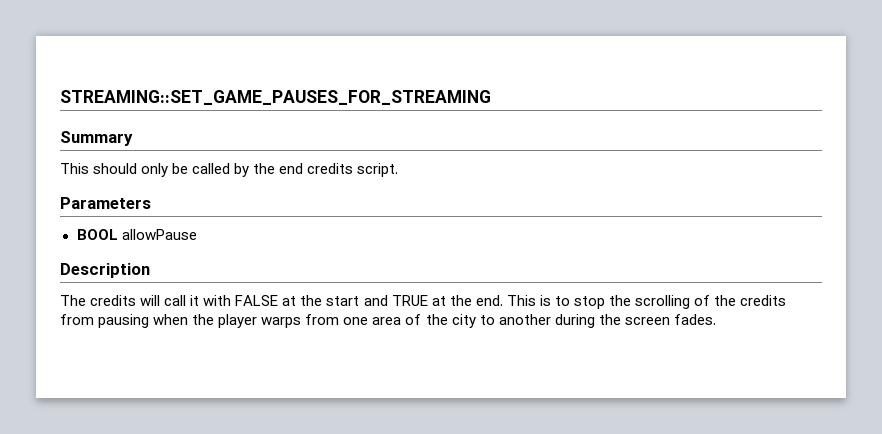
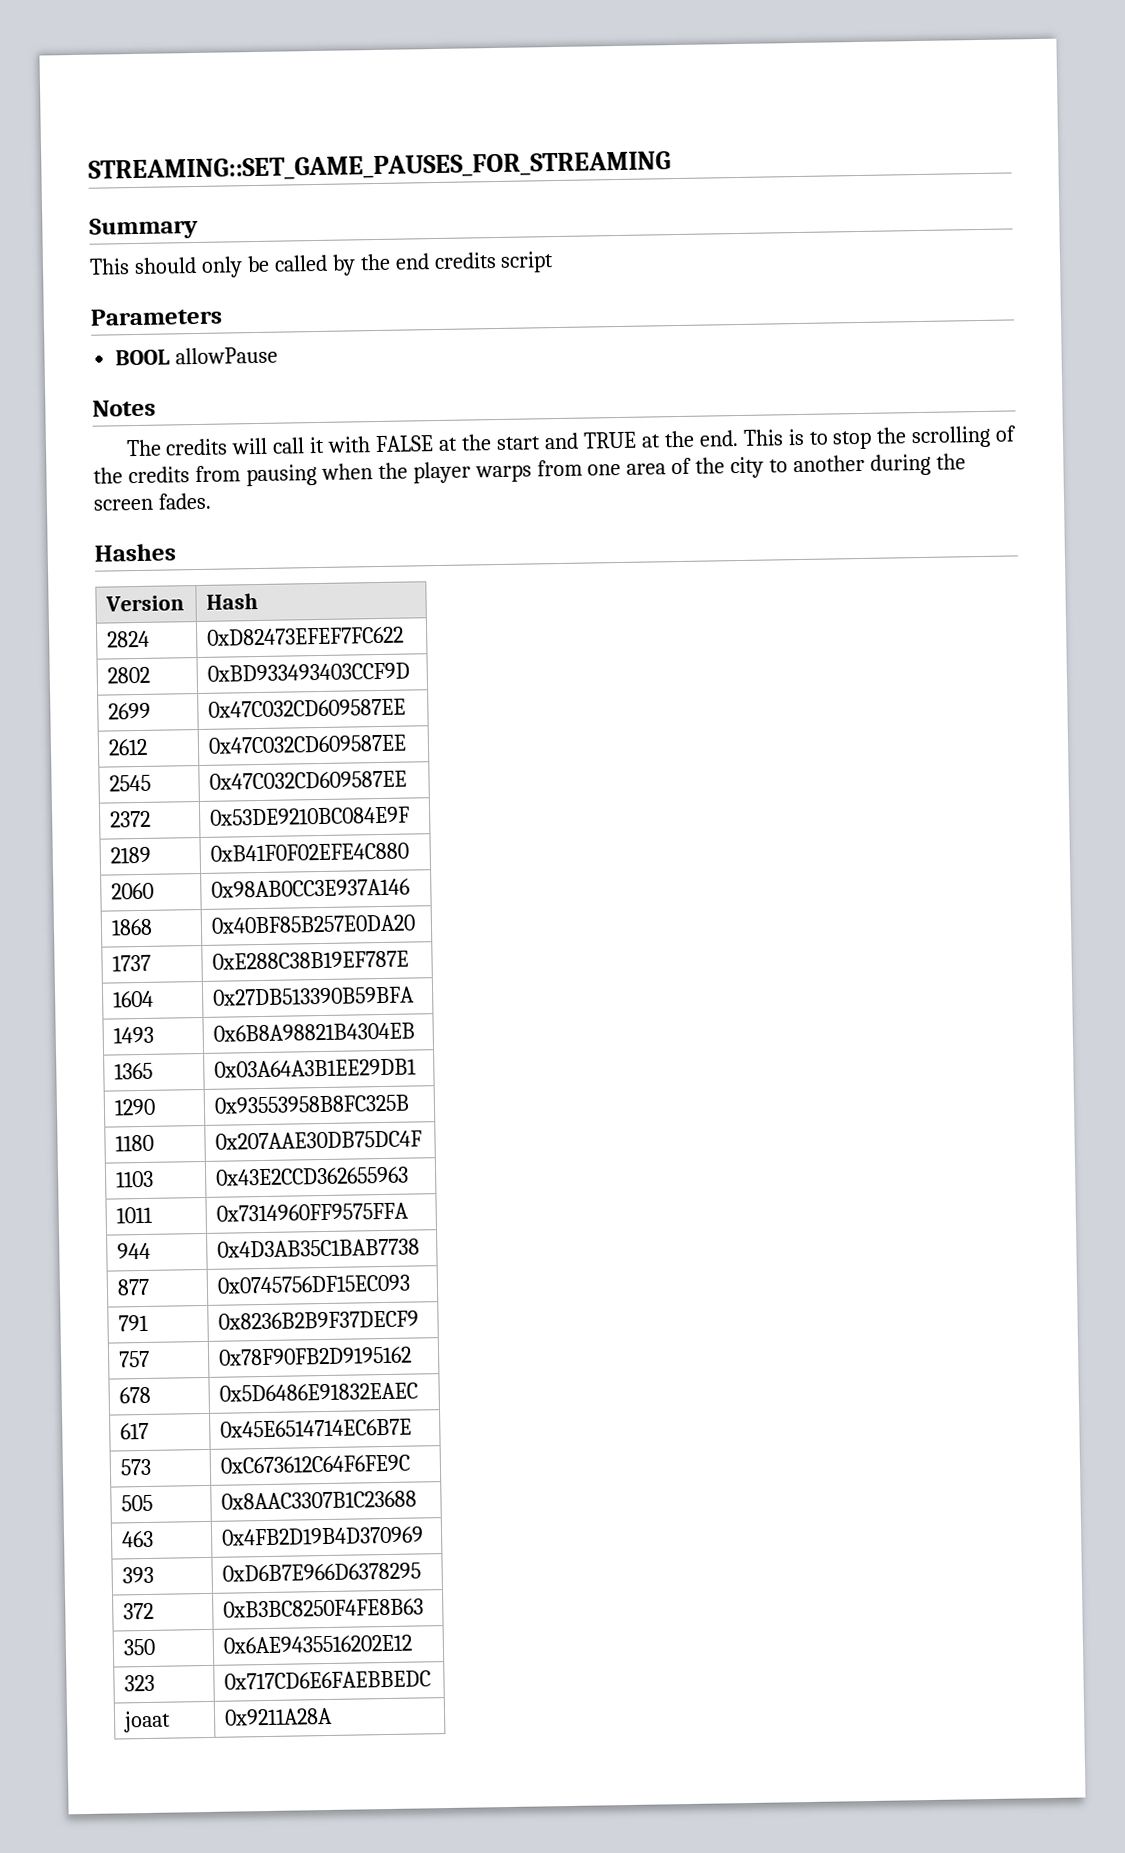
[357,163,399,177] script. -> [500,251,555,273] script
[60,263,150,278] Description -> [92,399,156,417] Notes
(716, 319) none -> [94,543,176,562] [105,595,185,612] [206,592,259,610] [107,630,151,648] [207,626,405,646] [107,666,151,684] [207,662,411,682] [108,702,152,720] [208,698,407,718] [108,738,149,756] [208,734,408,754] [109,774,152,792] [209,770,408,790] [110,810,152,828] [210,806,411,826] [110,846,152,864] [210,842,410,862] [111,882,155,900] [211,878,411,898] [111,918,154,936] [211,914,417,934] [112,954,152,972] [212,950,410,970] [113,990,155,1008] [213,986,416,1006] [113,1026,155,1044] [213,1022,416,1042] [114,1062,154,1080] [214,1058,418,1078] [114,1098,157,1116] [214,1094,411,1114] [115,1134,155,1152] [215,1130,423,1150] [115,1170,155,1188] [215,1166,410,1186] [116,1206,154,1224] [216,1202,410,1222] [117,1242,152,1260] [217,1238,421,1258] [117,1278,151,1296] [217,1274,412,1294] [118,1314,150,1332] [218,1310,420,1330] [118,1350,151,1368] [218,1346,413,1366] [119,1386,152,1404] [219,1382,419,1402] [120,1422,150,1440] [220,1418,413,1438] [120,1458,153,1476] [220,1454,412,1474] [121,1494,154,1512] [221,1490,418,1510] [121,1530,155,1548] [221,1526,425,1546] [122,1566,155,1584] [222,1562,422,1582] [123,1602,155,1620] [223,1598,425,1618] [123,1638,157,1656] [223,1634,413,1654] [124,1674,156,1692] [224,1670,432,1690] [123,1710,172,1733] [224,1707,334,1726] // Hashes // Version | Hash // 2824 | 0xD82473EFEF7FC622 // 2802 | 0xBD933493403CCF9D // 2699 | 0x47C032CD609587EE // 2612 | 0x47C032CD609587EE // 2545 | 0x47C032CD609587EE // 2372 | 0x53DE9210BC084E9F // 2189 | 0xB41F0F02EFE4C880 // 2060 | 0x98AB0CC3E937A146 // 1868 | 0x40BF85B257E0DA20 // 1737 | 0xE288C38B19EF787E // 1604 | 0x27DB513390B59BFA // 1493 | 0x6B8A98821B4304EB // 1365 | 0x03A64A3B1EE29DB1 // 1290 | 0x93553958B8FC325B // 1180 | 0x207AAE30DB75DC4F // 1103 | 0x43E2CCD362655963 // 1011 | 0x7314960FF9575FFA // 944 | 0x4D3AB35C1BAB7738 // 877 | 0x0745756DF15EC093 // 791 | 0x8236B2B9F37DECF9 // 757 | 0x78F90FB2D9195162 // 678 | 0x5D6486E91832EAEC // 617 | 0x45E6514714EC6B7E // 573 | 0xC673612C64F6FE9C // 505 | 0x8AAC3307B1C23688 // 463 | 0x4FB2D19B4D370969 // 393 | 0xD6B7E966D6378295 // 372 | 0xB3BC8250F4FE8B63 // 350 | 0x6AE9435516202E12 // 323 | 0x717CD6E6FAEBBEDC // joaat | 0x9211A28A

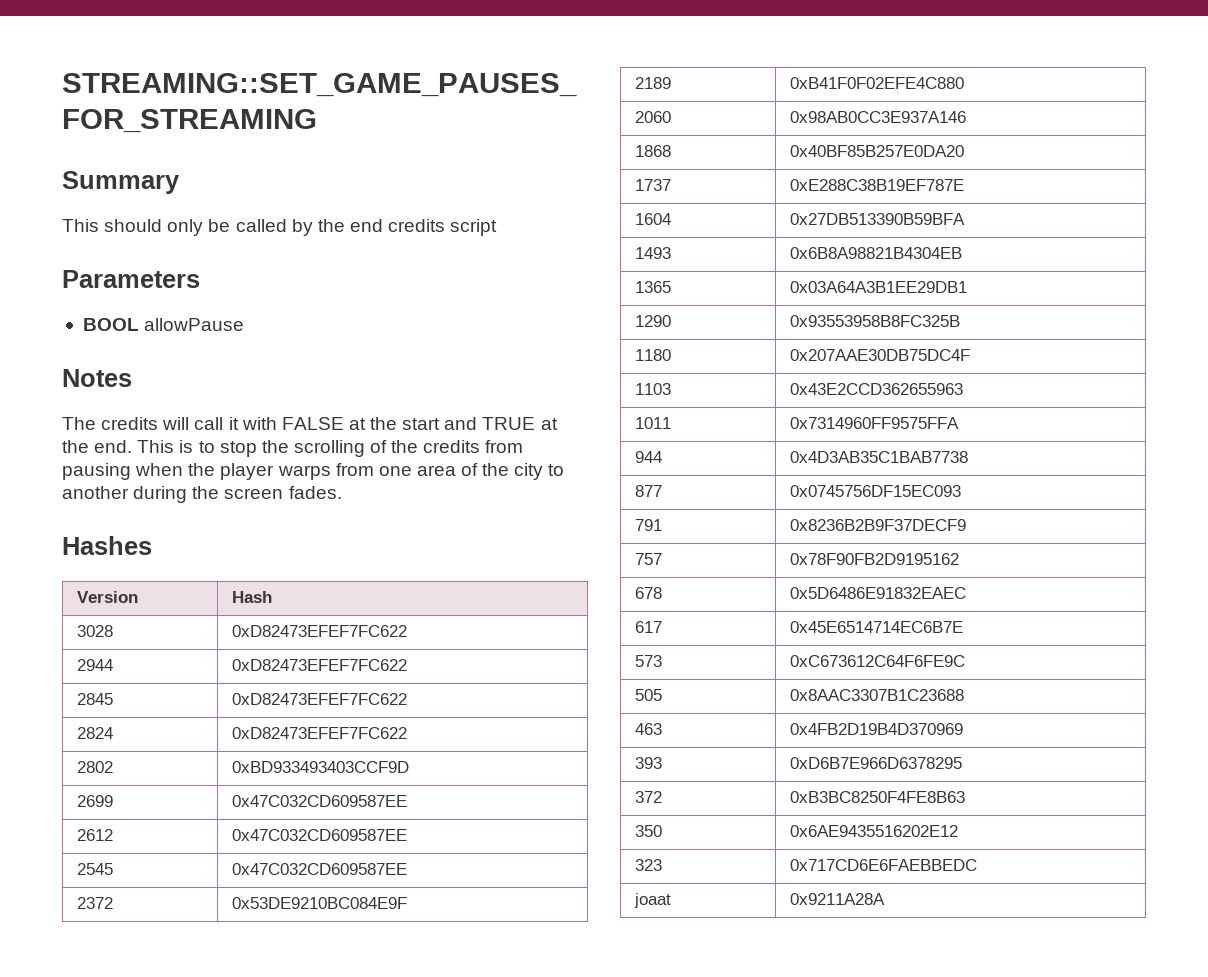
(259, 601) none -> [76,625,113,637] [231,625,407,637] [76,659,113,671] [231,659,407,671] [76,693,113,705] [231,693,407,705] // 3028 | 0xD82473EFEF7FC622 // 2944 | 0xD82473EFEF7FC622 // 2845 | 0xD82473EFEF7FC622

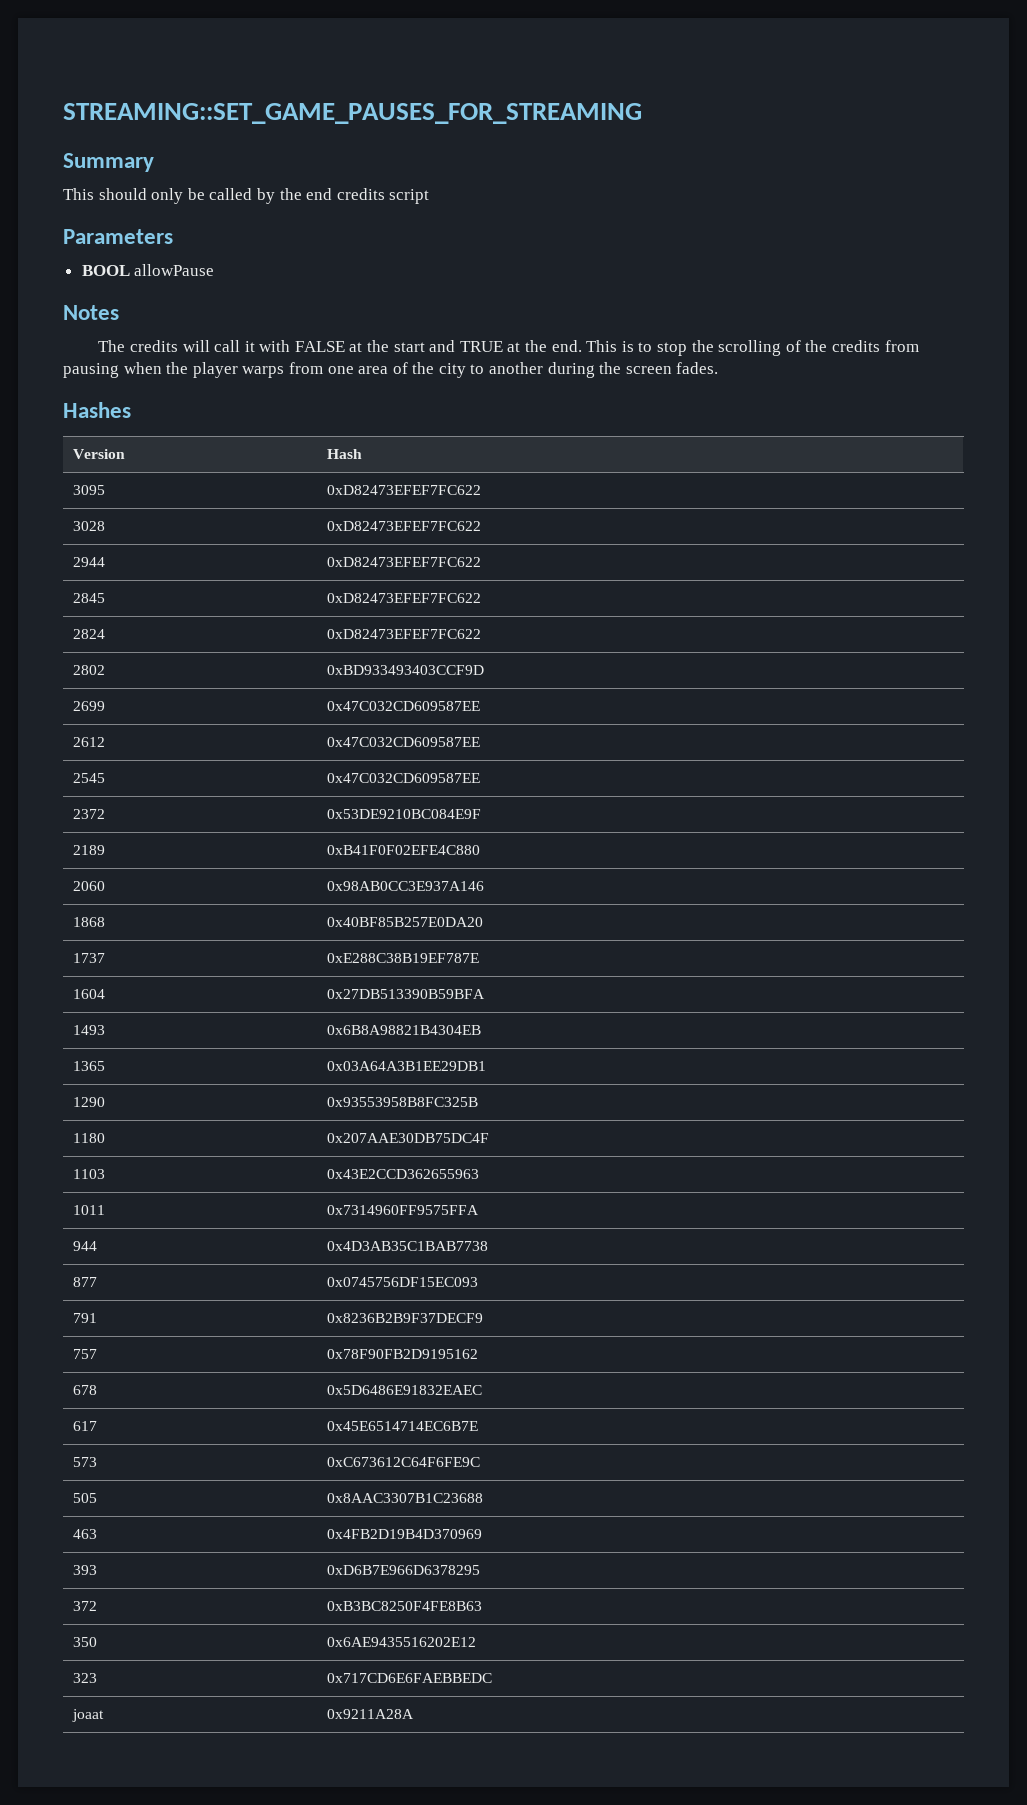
(272, 597) none -> [73,485,106,495] [327,485,482,495] // 3095 | 0xD82473EFEF7FC622

